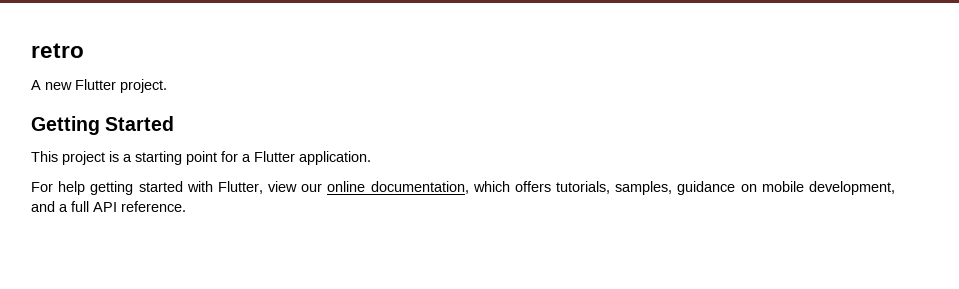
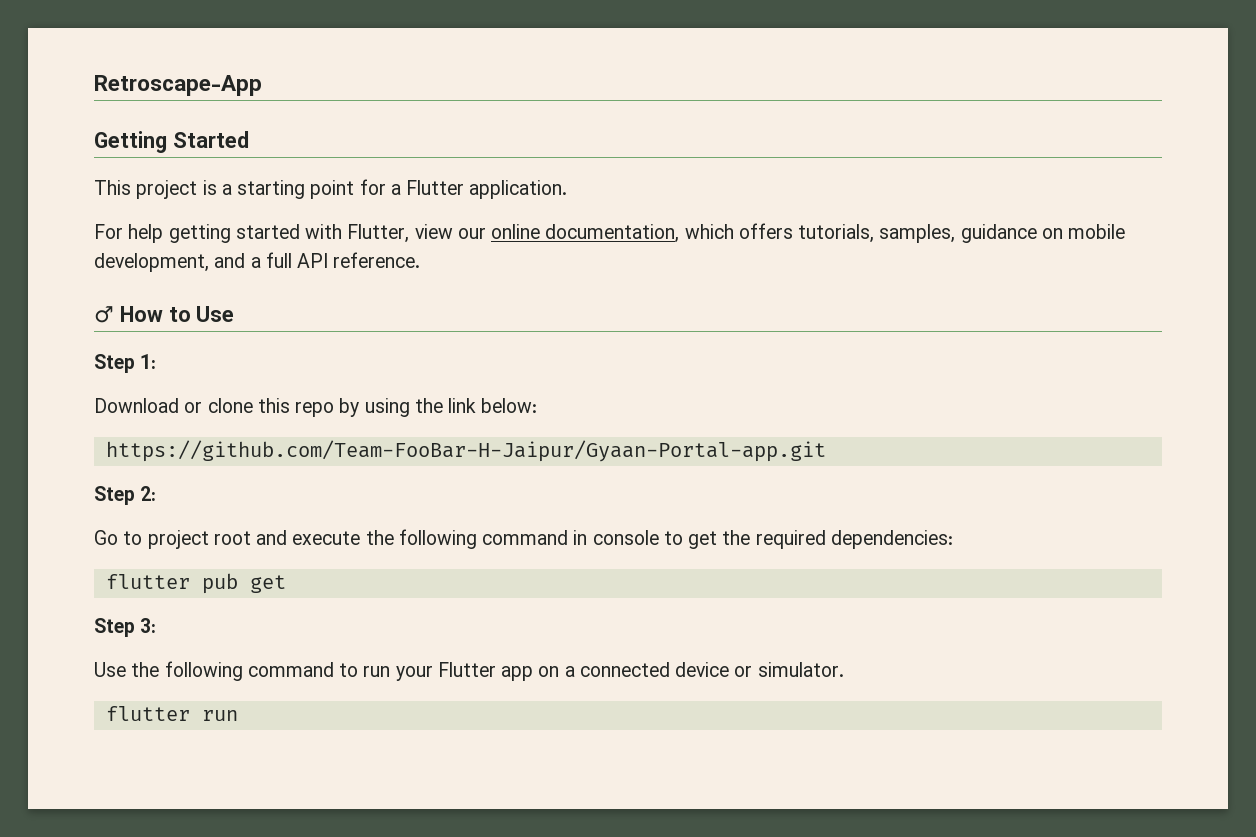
[31,43,84,58] [31,79,167,93] retro // A new Flutter project. -> [94,75,262,96] Retroscape-App
(186, 206) none -> [94,306,235,323] [94,354,157,373] [94,398,538,417] [105,440,826,462] [94,486,157,505] [94,529,953,549] [105,573,286,594] [94,618,157,637] [94,661,844,681] [105,706,238,721] // ♂ How to Use // Step 1: // Download or clone this repo by using the link below: // https://github.com/Team-FooBar-H-Jaipur/Gyaan-Portal-app.git // Step 2: // Go to project root and execute the following command in console to get the required dependencies: // flutter pub get // Step 3: // Use the following command to run your Flutter app on a connected device or simulator. // flutter run

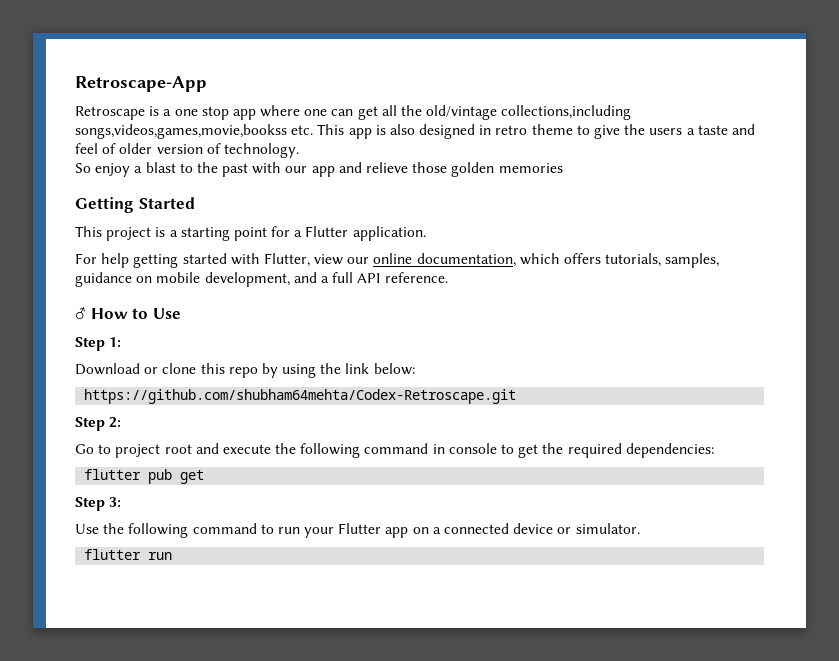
(262, 85) none -> [75,105,632,120] [75,124,755,139] [75,143,299,158] [75,162,563,177] // Retroscape is a one stop app where one can get all the old/vintage collections,including songs,videos,games,movie,bookss etc. This app is also designed in retro theme to give the users a taste and feel of older version of technology. // So enjoy a blast to the past with our app and relieve those golden memories
[105,440,826,462] https://github.com/Team-FooBar-H-Jaipur/Gyaan-Portal-app.git -> [84,389,517,404] https://github.com/shubham64mehta/Codex-Retroscape.git

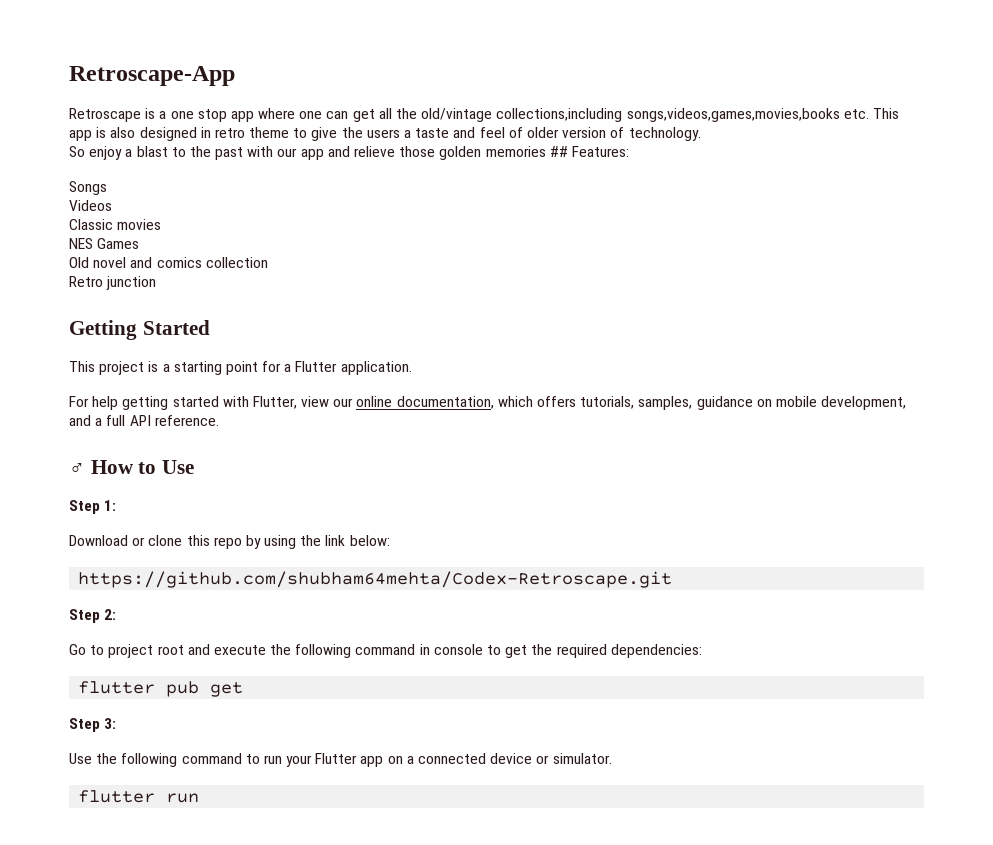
[75,124,287,139] songs,videos,games,movie,bookss -> [626,108,840,122] songs,videos,games,movies,books
(563, 168) none -> [549,146,629,157] [69,181,107,195] [69,200,112,211] [69,219,162,230] [69,238,140,249] [69,257,268,268] [69,276,157,290] ## Features: // Songs // Videos // Classic movies // NES Games // Old novel and comics collection // Retro junction

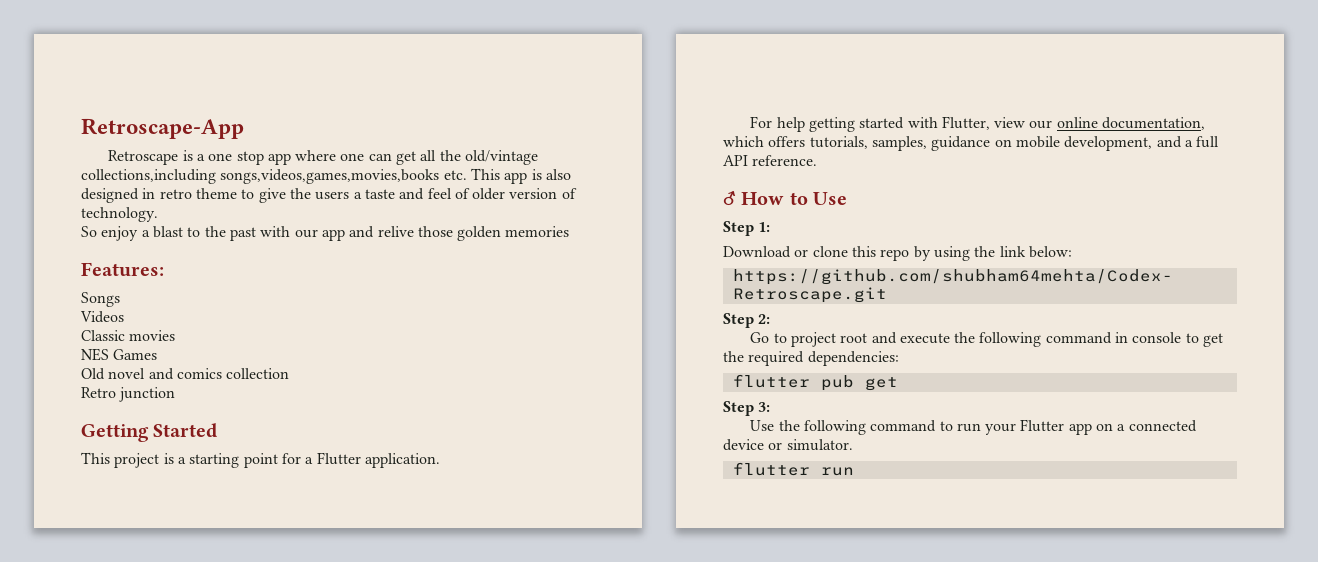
[354,146,396,157] relieve -> [377,226,414,237] relive
[549,146,568,157] ## -> (570, 231) //

